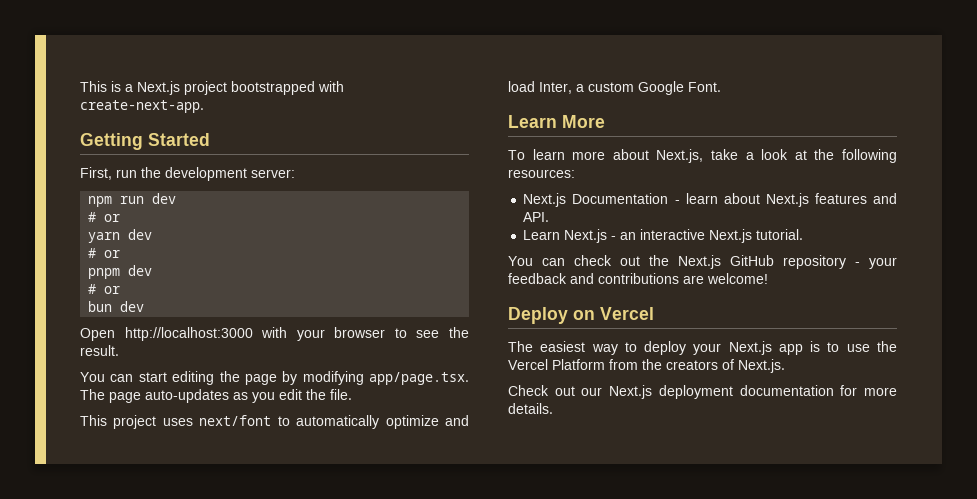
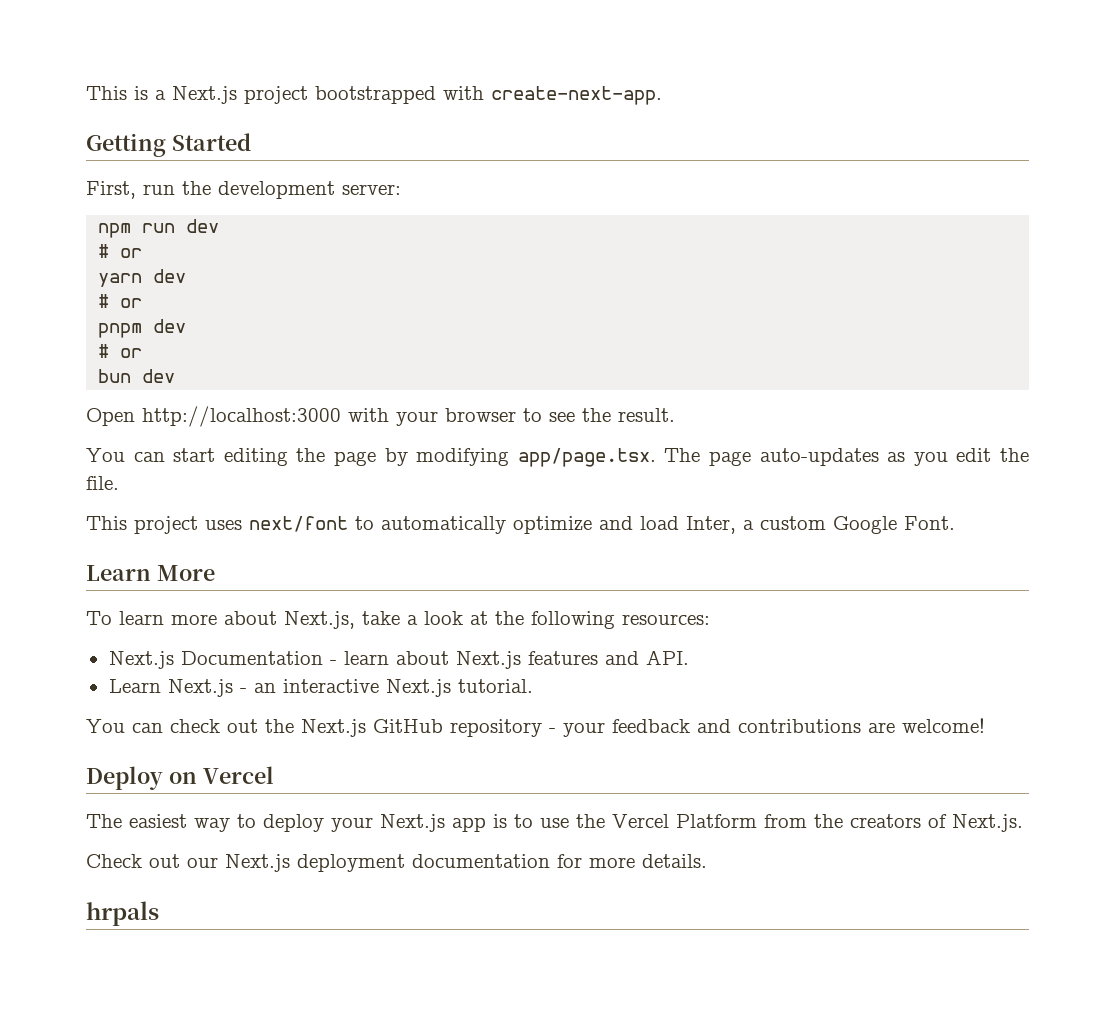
(553, 408) none -> [86,901,159,926] // hrpals

